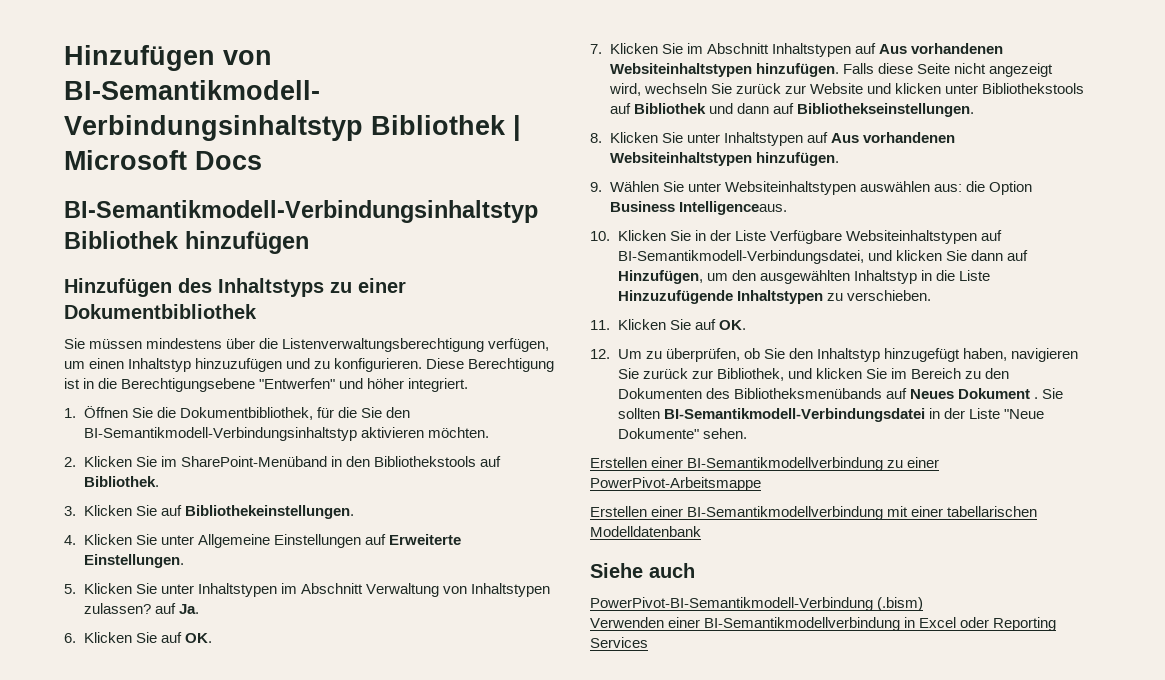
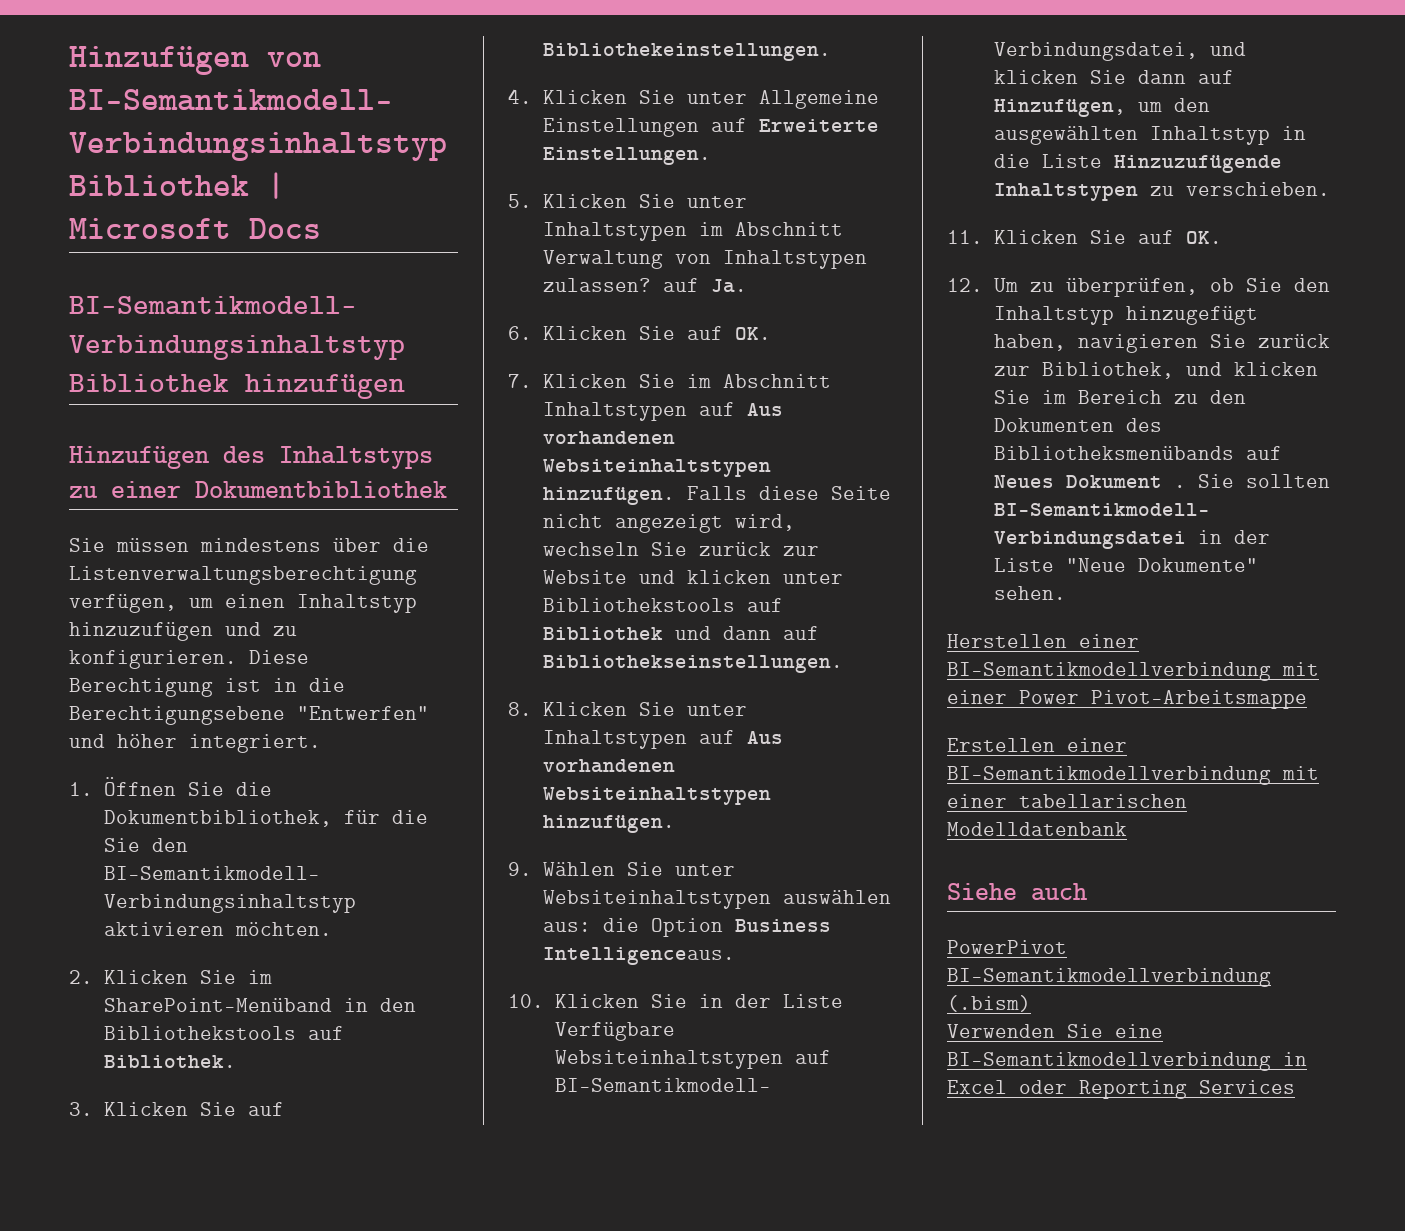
[590,457,940,471] [590,477,761,491] Erstellen einer BI-Semantikmodellverbindung zu einer PowerPivot-Arbeitsmappe -> [947,634,1139,648] [947,662,1319,681] [947,690,1307,709] Herstellen einer BI-Semantikmodellverbindung mit einer Power Pivot-Arbeitsmappe
[590,597,873,611] PowerPivot-BI-Semantikmodell-Verbindung -> [947,940,1067,954] [947,968,1271,987] PowerPivot BI-Semantikmodellverbindung
[668,617,701,628] einer -> [1067,1024,1163,1038] Sie eine

